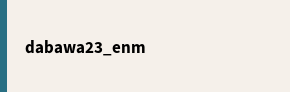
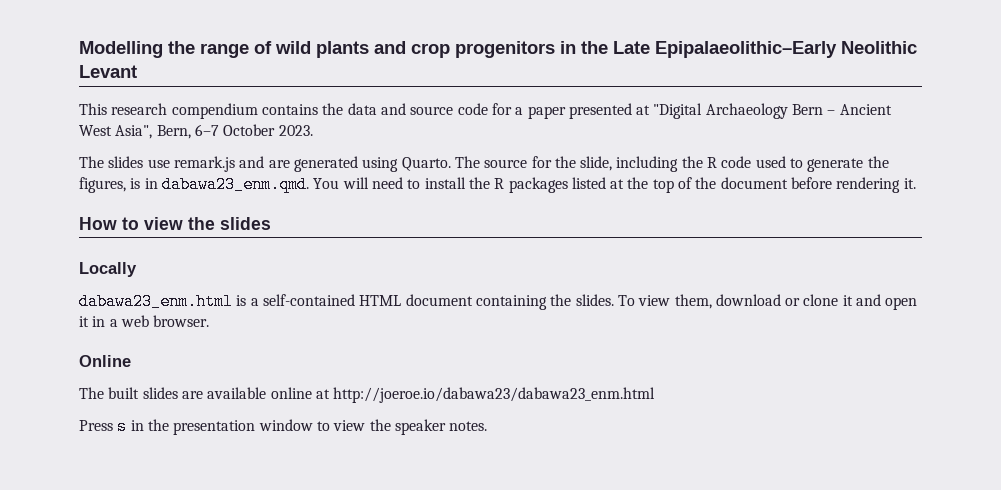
[25,40,146,56] dabawa23_enm -> [79,41,917,58] [79,65,137,78] [79,103,892,119] [79,124,313,139] [79,156,889,172] [79,176,916,193] [79,217,271,230] [79,262,137,277] [79,293,918,310] [79,315,210,327] [79,355,131,367] [79,387,656,403] [79,418,488,435] Modelling the range of wild plants and crop progenitors in the Late Epipalaeolithic–Early Neolithic Levant // This research compendium contains the data and source code for a paper presented at "Digital Archaeology Bern – Ancient West Asia", Bern, 6–7 October 2023. // The slides use remark.js and are generated using Quarto. The source for the slide, including the R code used to generate the figures, is in dabawa23_enm.qmd. You will need to install the R packages listed at the top of the document before rendering it. // How to view the slides // Locally // dabawa23_enm.html is a self-contained HTML document containing the slides. To view them, download or clone it and open it in a web browser. // Online // The built slides are available online at http://joeroe.io/dabawa23/dabawa23_enm.html // Press s in the presentation window to view the speaker notes.

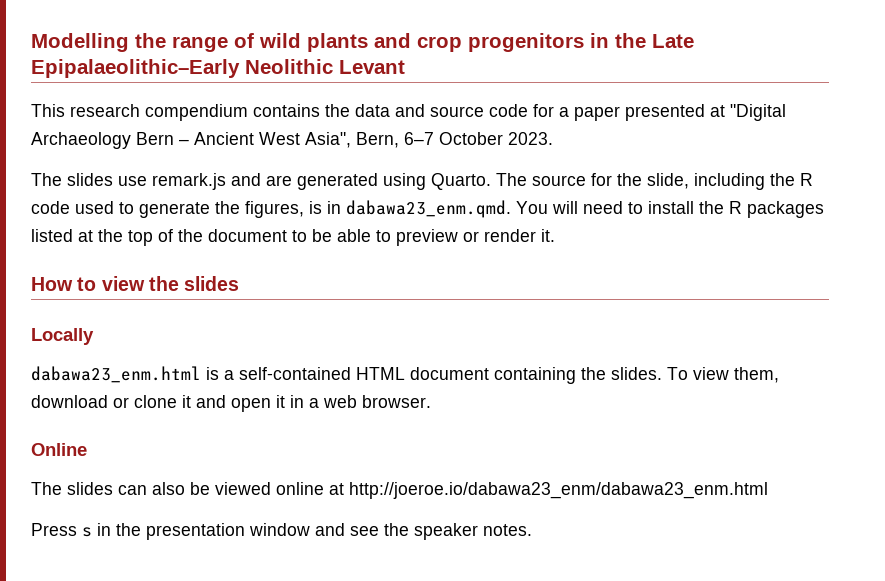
[791,177,901,193] before rendering -> [292,229,536,246] to be able to preview or render
[108,387,267,399] built slides are available -> [67,482,271,495] slides can also be viewed
[333,387,656,403] http://joeroe.io/dabawa23/dabawa23_enm.html -> [349,482,768,499] http://joeroe.io/dabawa23_enm/dabawa23_enm.html
[316,420,366,431] to view -> [315,523,379,536] and see

